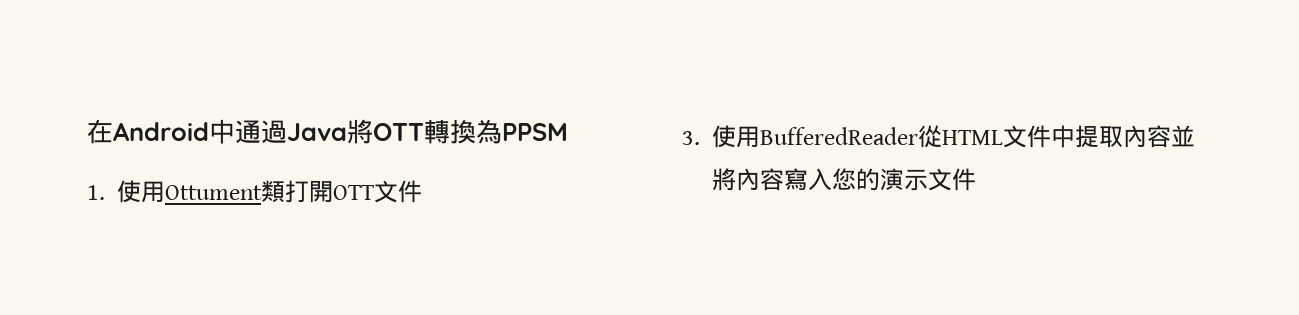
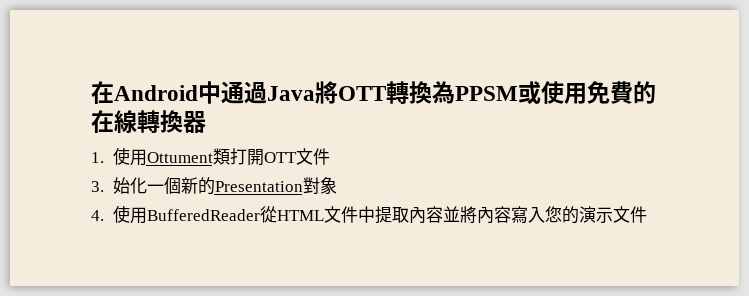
(568, 132) none -> [518,81,656,105] [91,110,206,134] 或使用免費的在線轉換器
(700, 138) none -> [112,177,337,195] [91,210,104,221] 始化一個新的Presentation對象 // 4.

